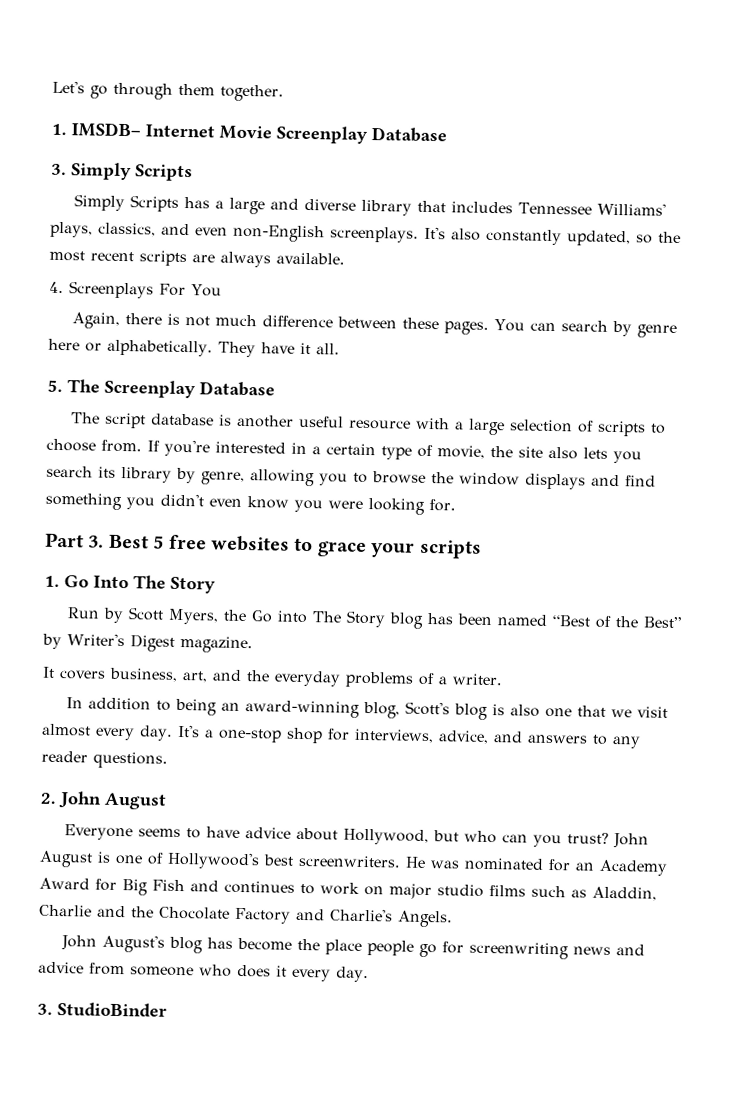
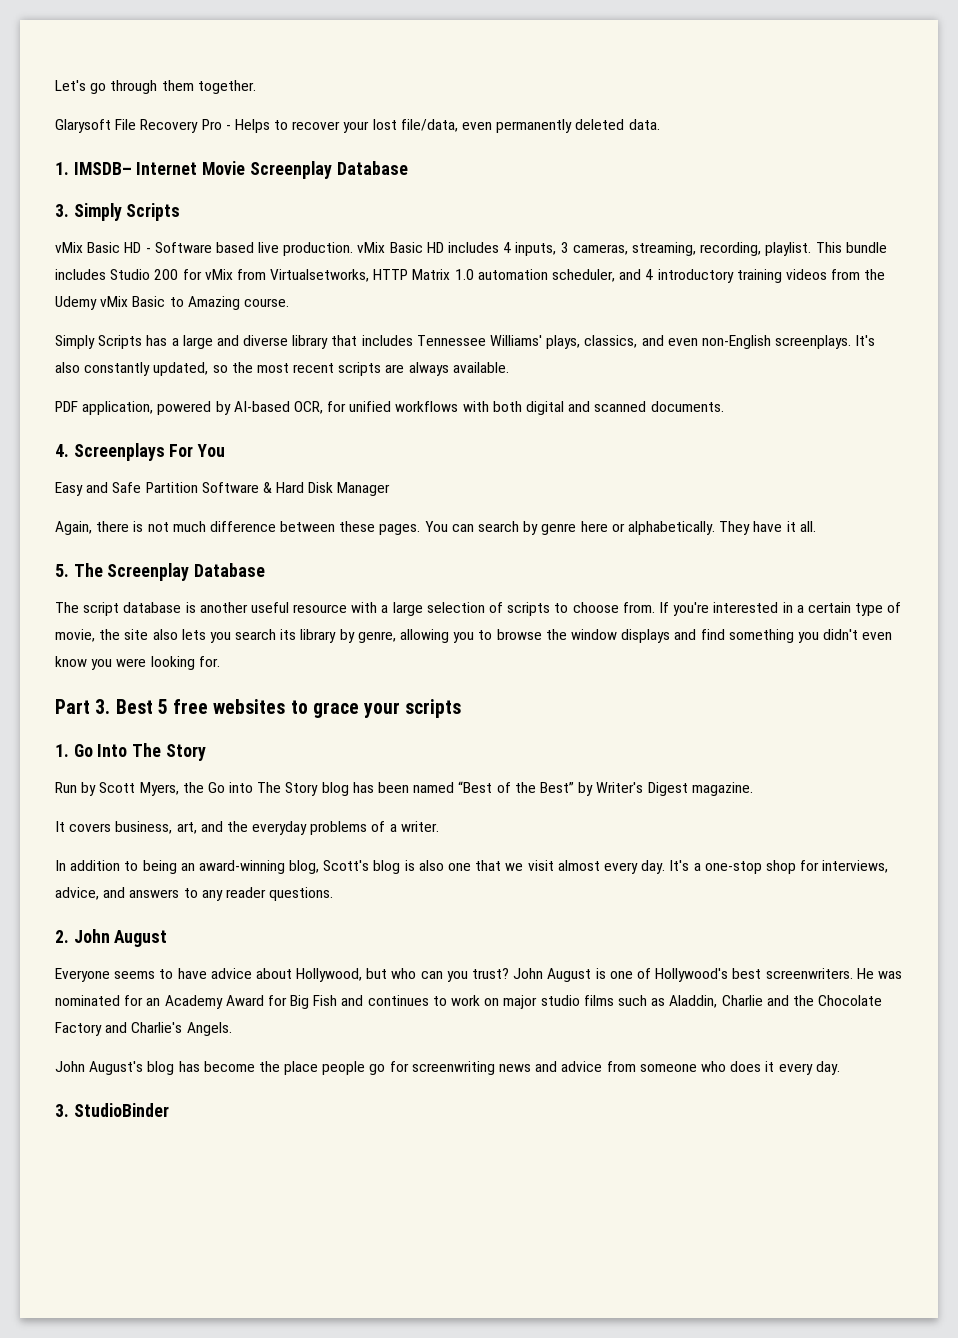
(284, 93) none -> [55,119,660,133] // Glarysoft File Recovery Pro - Helps to recover your lost file/data, even permanently deleted data.
(193, 173) none -> [55,242,887,256] [55,269,886,283] [55,296,289,310] // vMix Basic HD - Software based live production. vMix Basic HD includes 4 inputs, 3 cameras, streaming, recording, playlist. This bundle includes Studio 200 for vMix from Virtualsetworks, HTTP Matrix 1.0 automation scheduler, and 4 introductory training videos from the Udemy vMix Basic to Amazing course.
[49,281,222,299] 4. Screenplays For You -> [55,401,724,415] [55,443,226,461] [55,482,391,496] PDF application, powered by AI-based OCR, for unified workflows with both digital and scanned documents. // 4. Screenplays For You // Easy and Safe Partition Software & Hard Disk Manager

